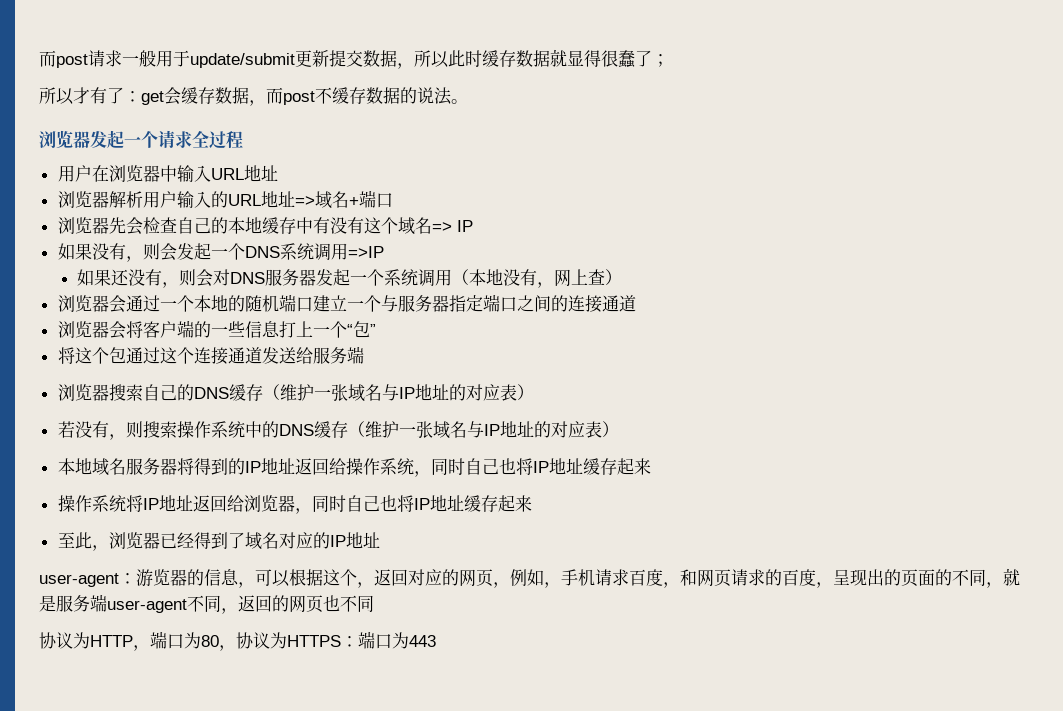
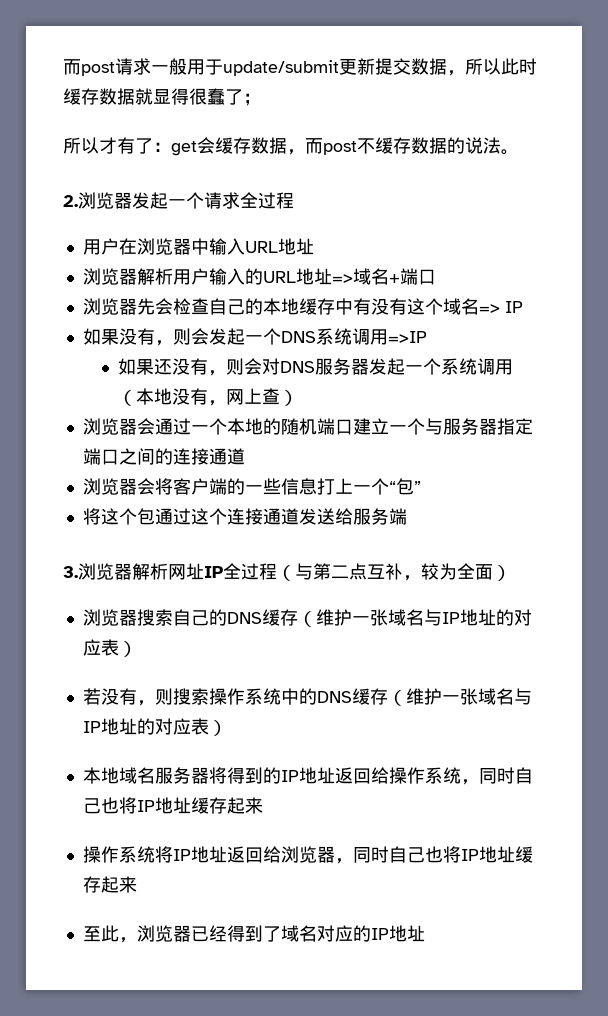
(468, 101) none -> [63,195,78,207] 2.
(364, 355) none -> [63,563,511,581] // 3.浏览器解析网址IP全过程（与第二点互补，较为全面）
[39,568,1020,588] [39,594,374,614] [39,631,436,651] // user-agent：游览器的信息，可以根据这个，返回对应的网页，例如，手机请求百度，和网页请求的百度，呈现出的页面的不同，就是服务端user-agent不同，返回的网页也不同 // 协议为HTTP，端口为80，协议为HTTPS：端口为443 -> (425, 933) none

